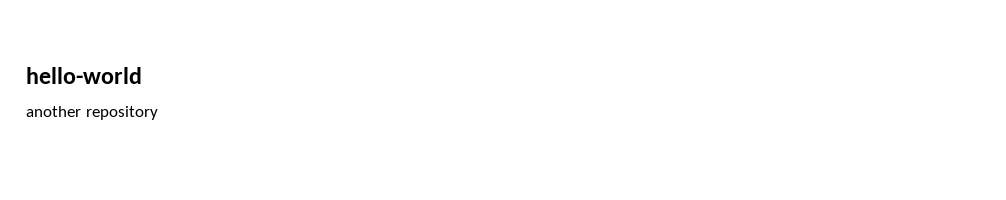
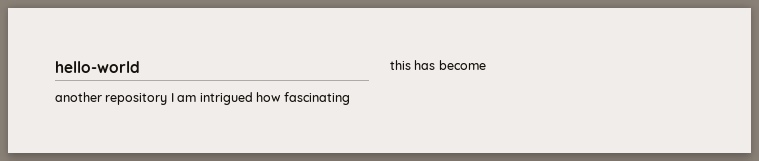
(158, 113) none -> [170,92,351,105] [390,60,486,70] I am intrigued how fascinating this has become

